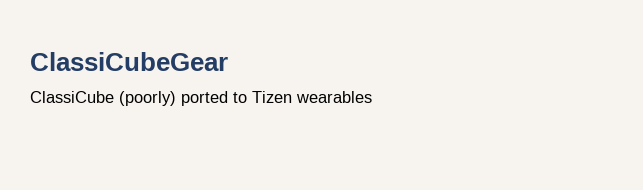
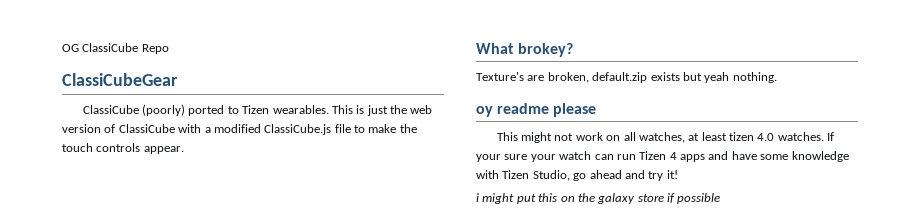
(30, 61) none -> [62,43,169,54] OG ClassiCube Repo //
[296,91,372,103] wearables -> [272,105,433,116] [62,124,417,135] [62,143,184,154] [476,43,574,57] [476,72,777,83] [476,103,597,117] [496,132,835,143] [476,151,849,162] [476,170,678,181] [476,193,721,204] wearables. This is just the web version of ClassiCube with a modified ClassiCube.js file to make the touch controls appear. // What brokey? // Texture's are broken, default.zip exists but yeah nothing. // oy readme please // This might not work on all watches, at least tizen 4.0 watches. If your sure your watch can run Tizen 4 apps and have some knowledge with Tizen Studio, go ahead and try it! // i might put this on the galaxy store if possible

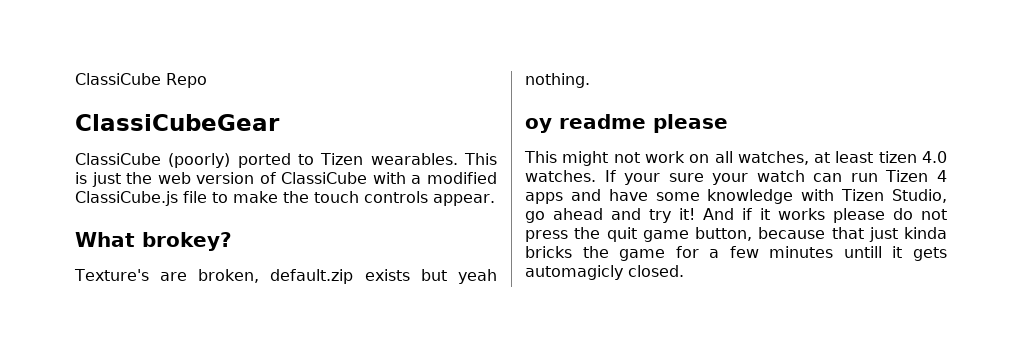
[62,44,79,52] OG -> (75, 79) none
[476,193,721,204] // i might put this on the galaxy store if possible -> [703,208,947,223] [525,227,947,242] [525,246,947,261] [525,265,684,280] And if it works please do not press the quit game button, because that just kinda bricks the game for a few minutes untill it gets automagicly closed.

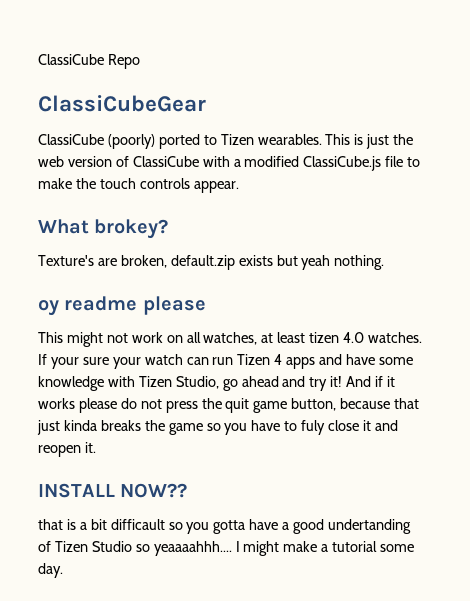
[525,246,572,258] bricks -> [100,420,141,431] breaks
[675,246,947,261] [525,265,684,280] for a few minutes untill it gets automagicly closed. -> [206,420,398,435] [38,442,96,457] [38,483,188,498] [38,519,412,534] [38,541,415,556] [38,563,63,578] so you have to fuly close it and reopen it. // INSTALL NOW?? // that is a bit difficault so you gotta have a good undertanding of Tizen Studio so yeaaaahhh.... I might make a tutorial some day.

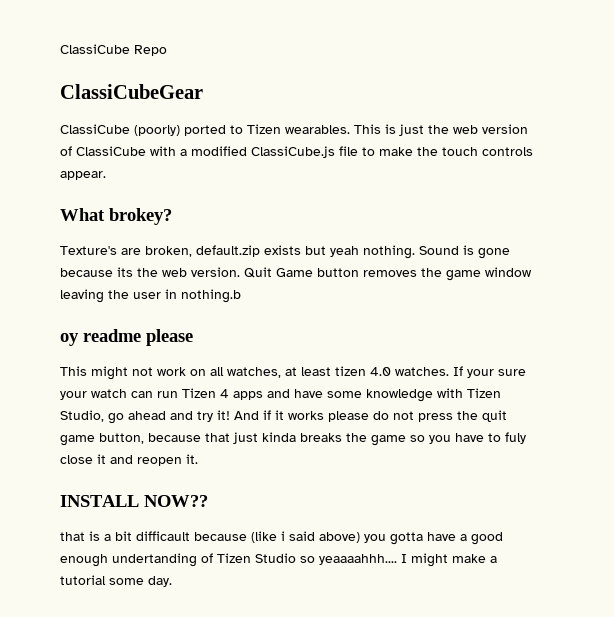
(385, 262) none -> [419,245,510,259] [60,267,532,281] [60,289,241,303] Sound is gone because its the web version. Quit Game button removes the game window leaving the user in nothing.b
[168,522,183,530] so -> [194,531,360,543] because (like i said above)
(325, 526) none -> [60,554,108,567] enough

